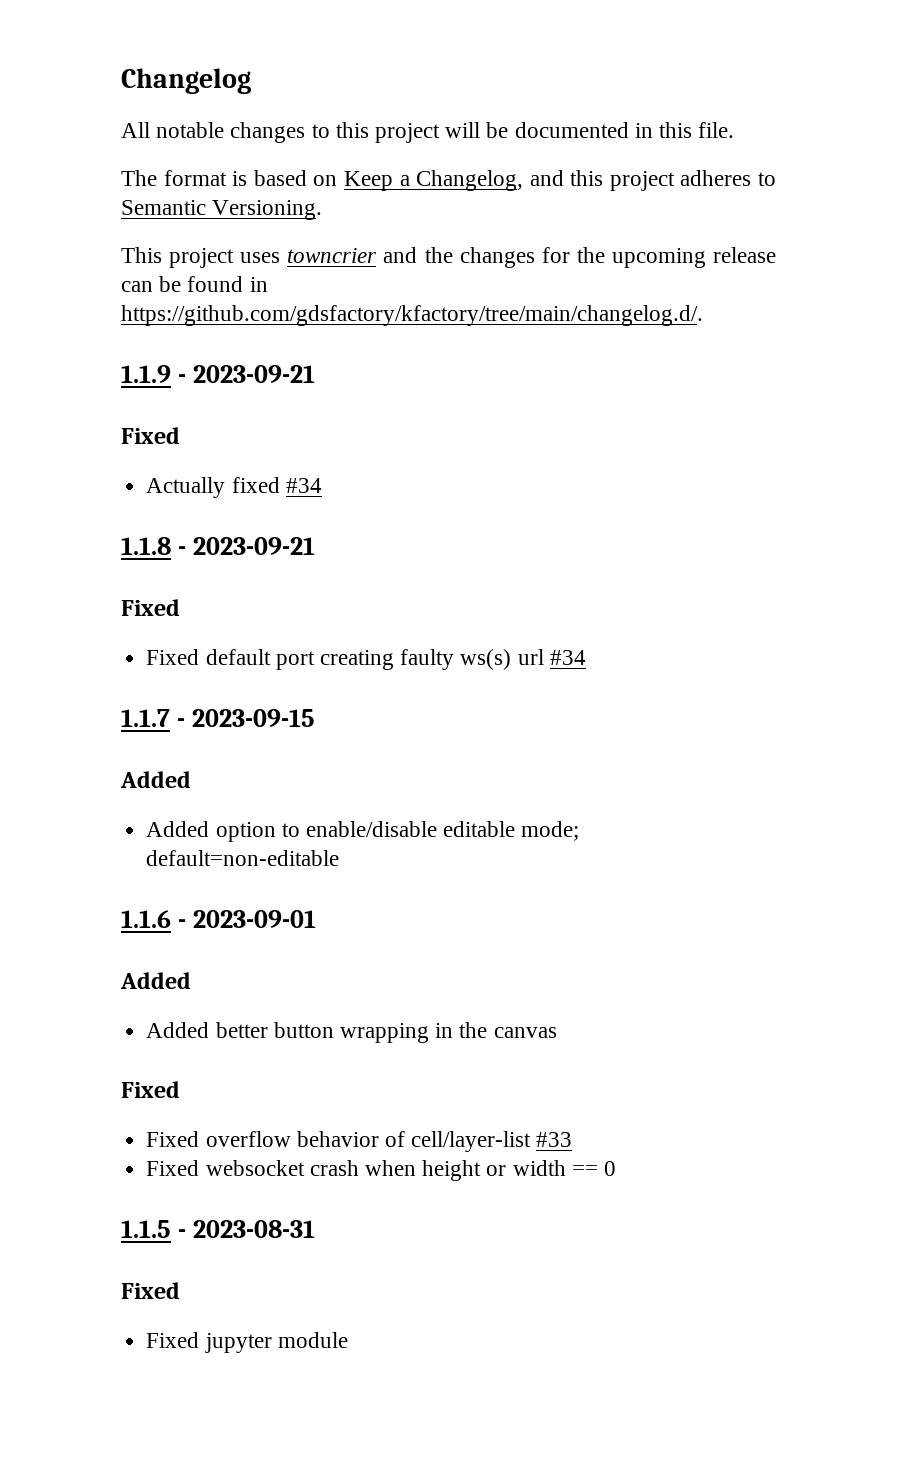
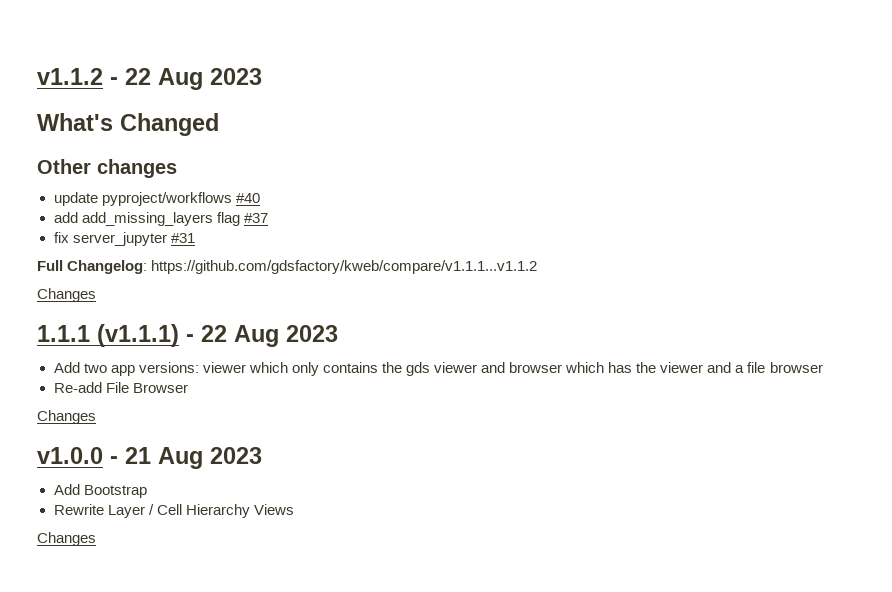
[121,68,251,94] [121,122,735,143] [121,170,776,191] [121,200,323,220] [121,247,777,268] [121,276,268,292] [121,305,703,326] [121,365,315,383] [121,427,180,444] [146,477,322,498] [121,537,315,555] [121,599,180,616] [146,649,586,670] [121,709,315,727] [120,771,191,788] [146,821,580,842] [146,850,340,866] [121,910,316,928] [120,972,191,989] [146,1022,557,1043] [121,1081,180,1098] [146,1131,573,1152] [146,1160,616,1181] [121,1220,315,1238] [121,1282,180,1299] [146,1332,348,1353] Changelog // All notable changes to this project will be documented in this file. // The format is based on Keep a Changelog, and this project adheres to Semantic Versioning. // This project uses towncrier and the changes for the upcoming release can be found in https://github.com/gdsfactory/kfactory/tree/main/changelog.d/. // 1.1.9 - 2023-09-21 // Fixed // Actually fixed #34 // 1.1.8 - 2023-09-21 // Fixed // Fixed default port creating faulty ws(s) url #34 // 1.1.7 - 2023-09-15 // Added // Added option to enable/disable editable mode; default=non-editable // 1.1.6 - 2023-09-01 // Added // Added better button wrapping in the canvas // Fixed // Fixed overflow behavior of cell/layer-list #33 // Fixed websocket crash when height or width == 0 // 1.1.5 - 2023-08-31 // Fixed // Fixed jupyter module -> [37,68,262,90] [37,113,219,136] [37,159,177,178] [53,192,260,206] [53,212,268,226] [53,232,195,246] [37,260,538,274] [37,288,96,302] [37,324,338,347] [53,362,823,376] [53,382,188,393] [37,410,96,424] [37,447,262,469] [53,484,147,498] [53,504,294,518] [37,532,96,546] v1.1.2 - 22 Aug 2023 // What's Changed // Other changes // update pyproject/workflows #40 // add add_missing_layers flag #37 // fix server_jupyter #31 // Full Changelog: https://github.com/gdsfactory/kweb/compare/v1.1.1...v1.1.2 // Changes // 1.1.1 (v1.1.1) - 22 Aug 2023 // Add two app versions: viewer which only contains the gds viewer and browser which has the viewer and a file browser // Re-add File Browser // Changes // v1.0.0 - 21 Aug 2023 // Add Bootstrap // Rewrite Layer / Cell Hierarchy Views // Changes

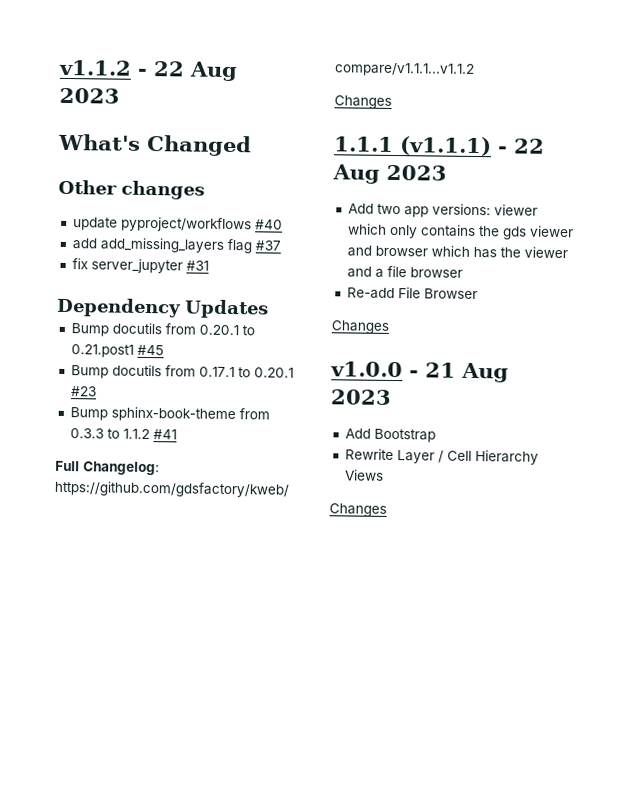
(195, 238) none -> [57,297,269,319] [70,322,255,337] [70,344,164,358] [70,364,294,379] [70,386,97,397] [69,406,270,423] [69,428,177,440] // Dependency Updates // Bump docutils from 0.20.1 to 0.21.post1 #45 // Bump docutils from 0.17.1 to 0.20.1 #23 // Bump sphinx-book-theme from 0.3.3 to 1.1.2 #41

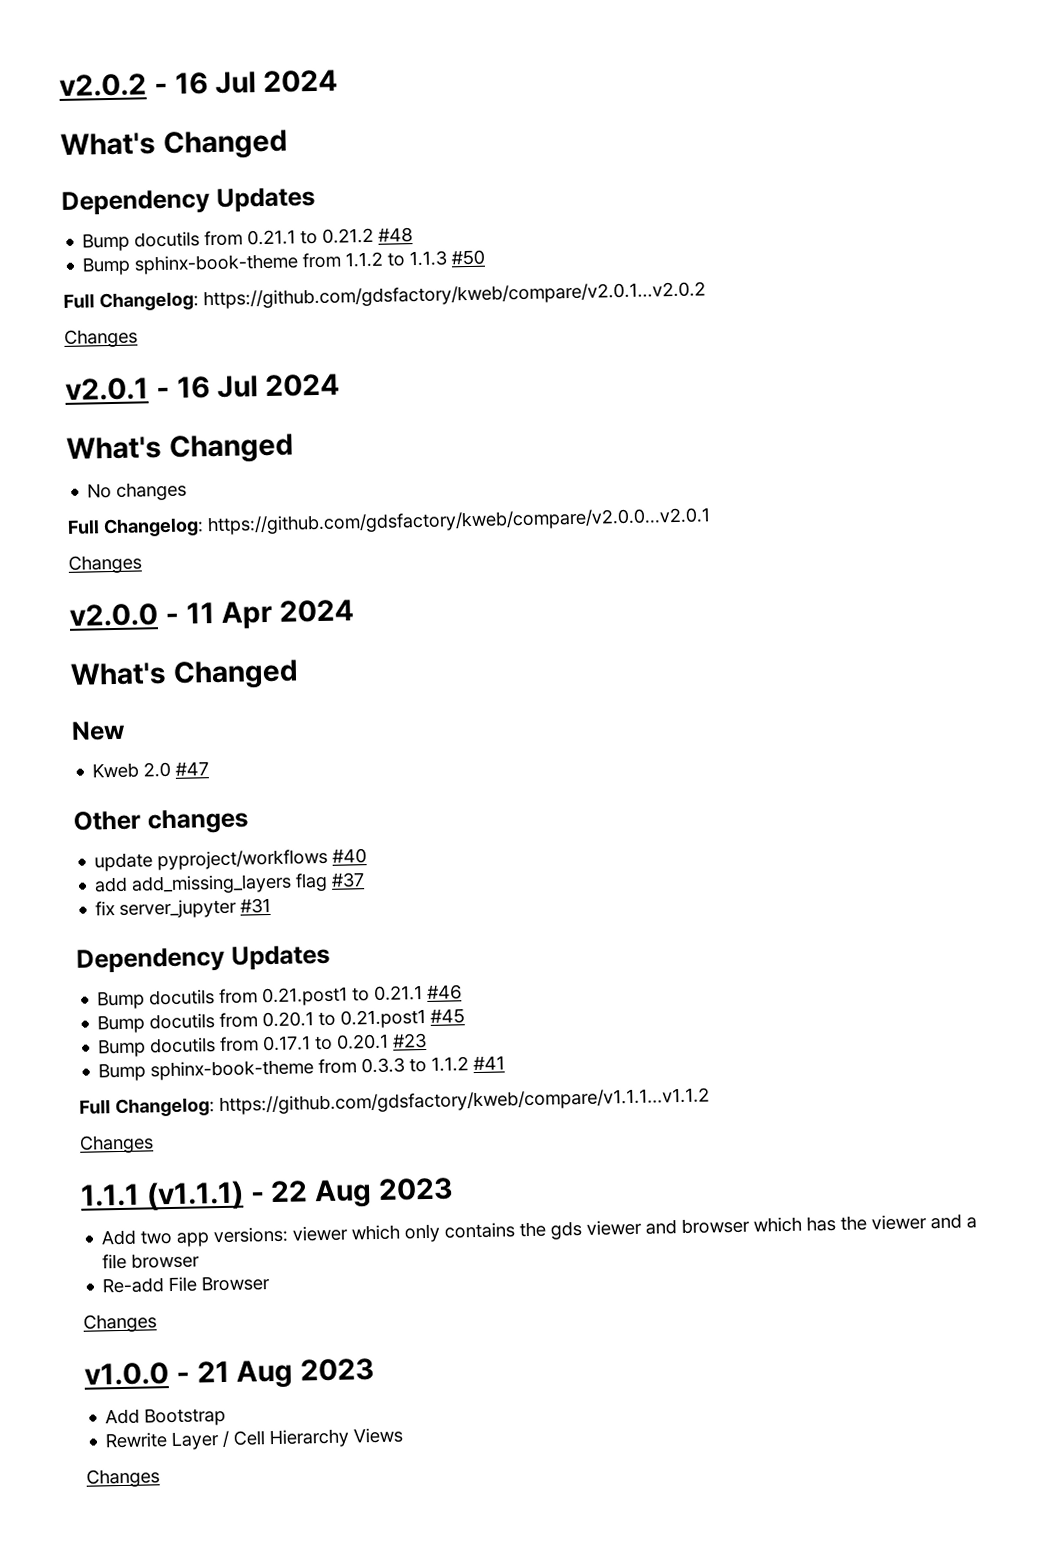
[58,59,238,82] [59,87,120,104] [58,133,252,157] v1.1.2 - 22 Aug 2023 // What's Changed -> [59,69,339,97] [60,129,288,160] [61,187,315,215] [82,227,414,252] [82,249,486,276] [63,281,706,312] [64,328,138,348] [65,373,341,401] [66,433,294,464] [87,481,188,501] [67,507,711,538] [68,554,142,574] [69,599,355,629] [70,659,299,690] [71,720,126,741] [92,761,210,779] v2.0.2 - 16 Jul 2024 // What's Changed // Dependency Updates // Bump docutils from 0.21.1 to 0.21.2 #48 // Bump sphinx-book-theme from 1.1.2 to 1.1.3 #50 // Full Changelog: https://github.com/gdsfactory/kweb/compare/v2.0.1...v2.0.2 // Changes // v2.0.1 - 16 Jul 2024 // What's Changed // No changes // Full Changelog: https://github.com/gdsfactory/kweb/compare/v2.0.0...v2.0.1 // Changes // v2.0.0 - 11 Apr 2024 // What's Changed // New // Kweb 2.0 #47
(269, 309) none -> [97,984,463,1010] // Bump docutils from 0.21.post1 to 0.21.1 #46

